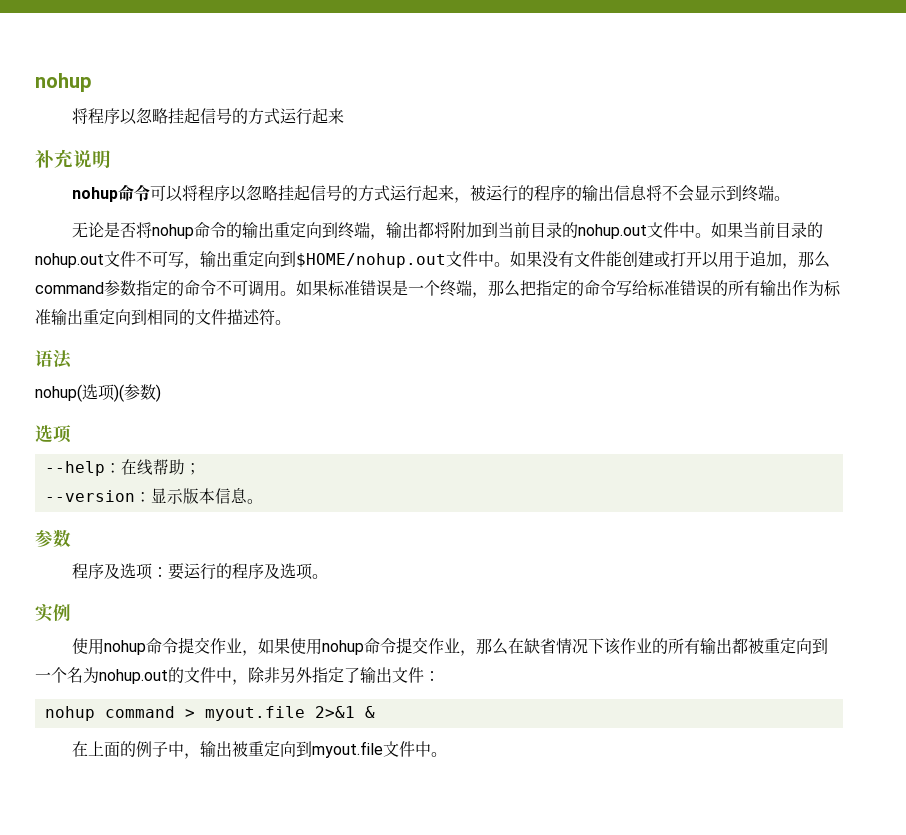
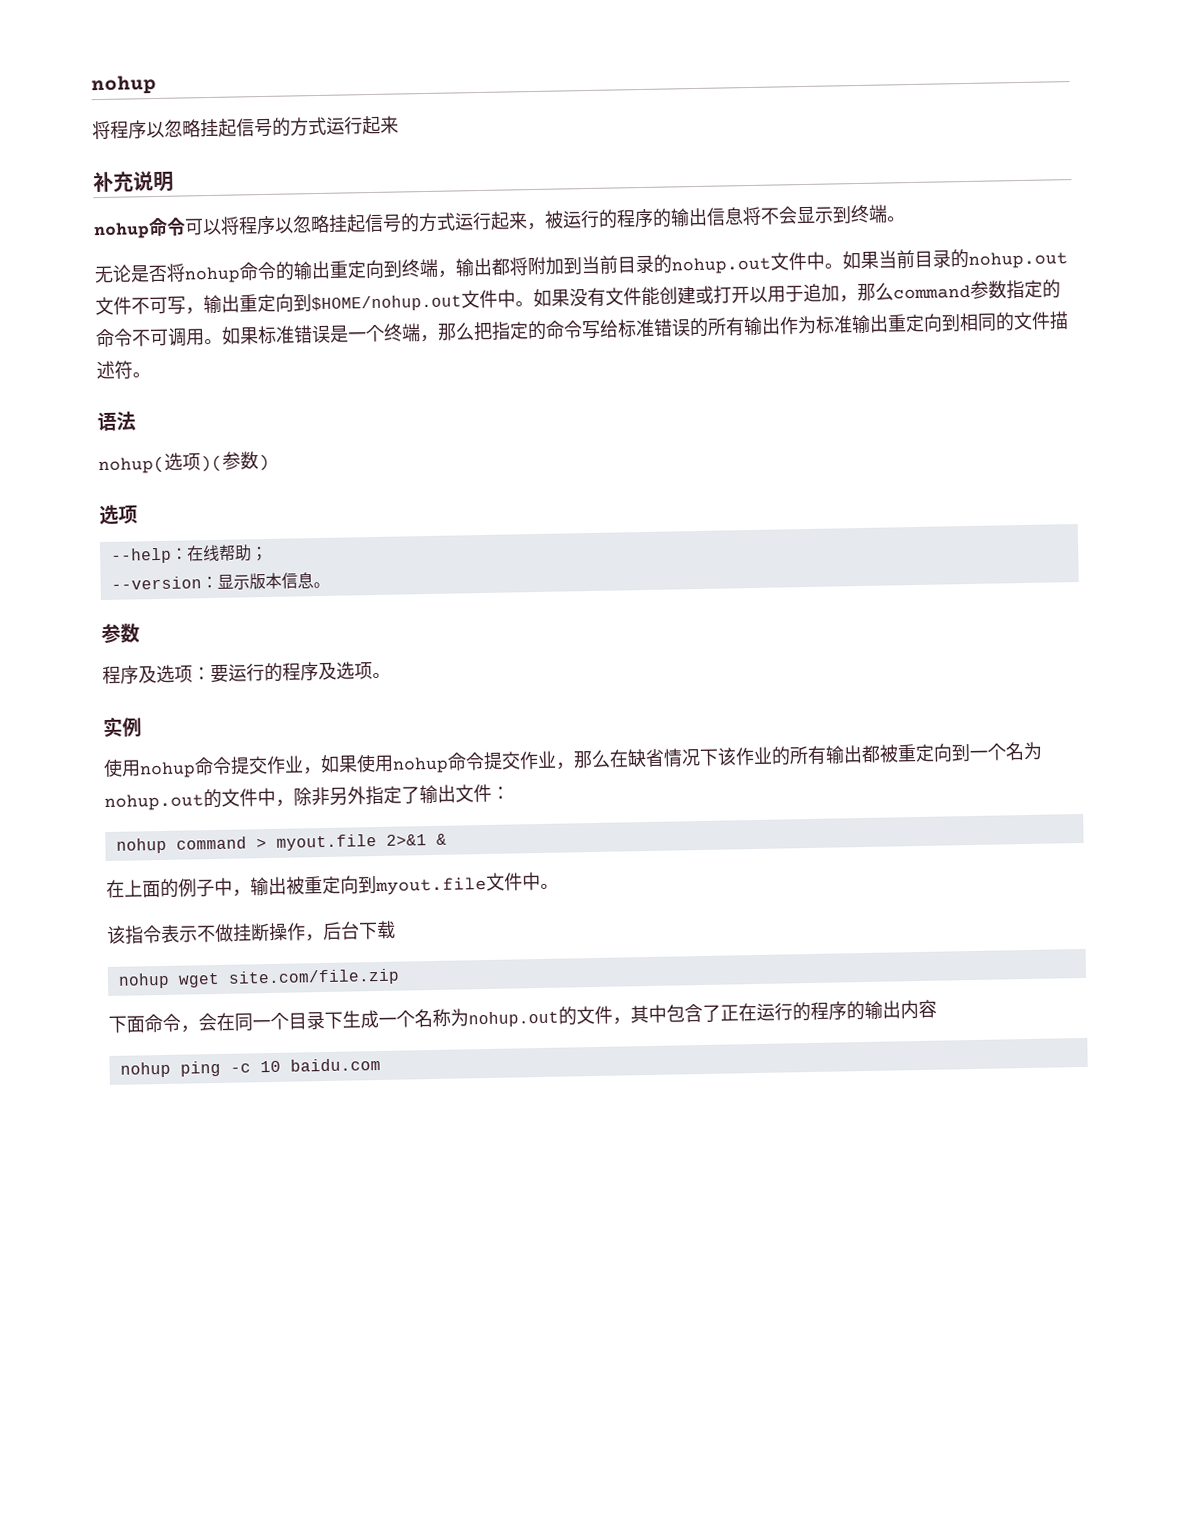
(447, 754) none -> [106,920,396,945] [117,968,400,989] [108,999,937,1034] [119,1057,381,1078] // 该指令表示不做挂断操作，后台下载 // nohup wget site.com/file.zip // 下面命令，会在同一个目录下生成一个名称为nohup.out的文件，其中包含了正在运行的程序的输出内容 // nohup ping -c 10 baidu.com

